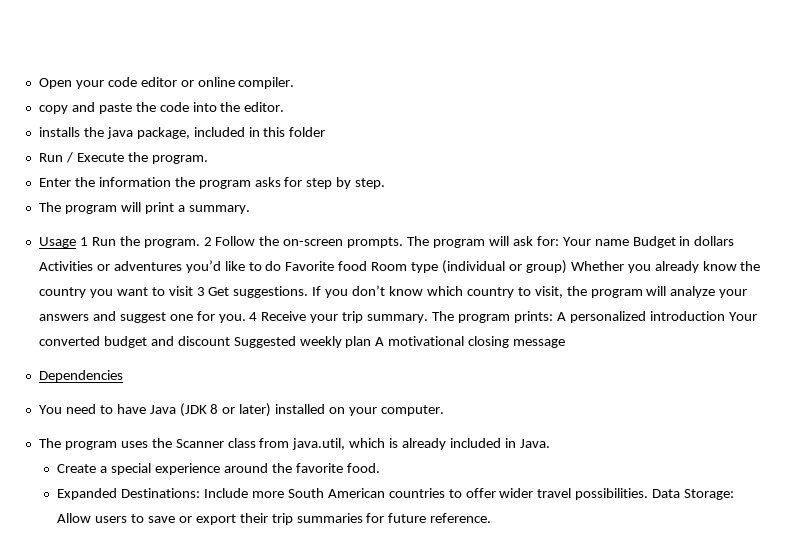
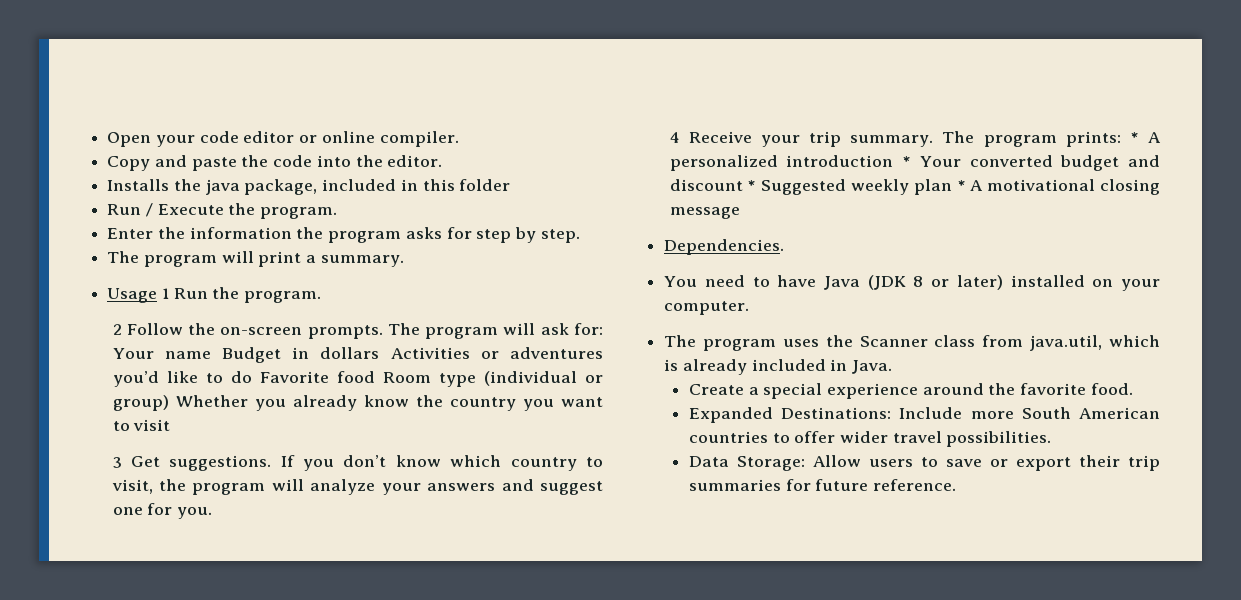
[38,105,68,114] copy -> [107,156,151,171] Copy
[38,127,80,137] installs -> [107,179,170,191] Installs
(200, 243) none -> (322, 297) //
(193, 291) none -> (171, 425) //
(246, 318) none -> (212, 513) //
(553, 317) none -> [1129,132,1139,143] *
(725, 316) none -> [902,156,912,167] *
(230, 341) none -> [747,180,757,191] *
(372, 342) none -> [956,180,966,191] *
[38,370,123,382] Dependencies -> [664,239,785,255] Dependencies.
(649, 494) none -> (1052, 439) //

